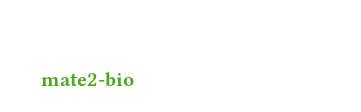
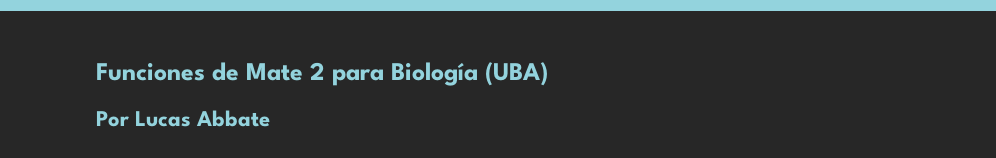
[41,72,134,87] mate2-bio -> [96,62,548,86] [96,110,271,127] Funciones de Mate 2 para Biología (UBA) // Por Lucas Abbate

